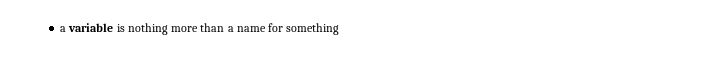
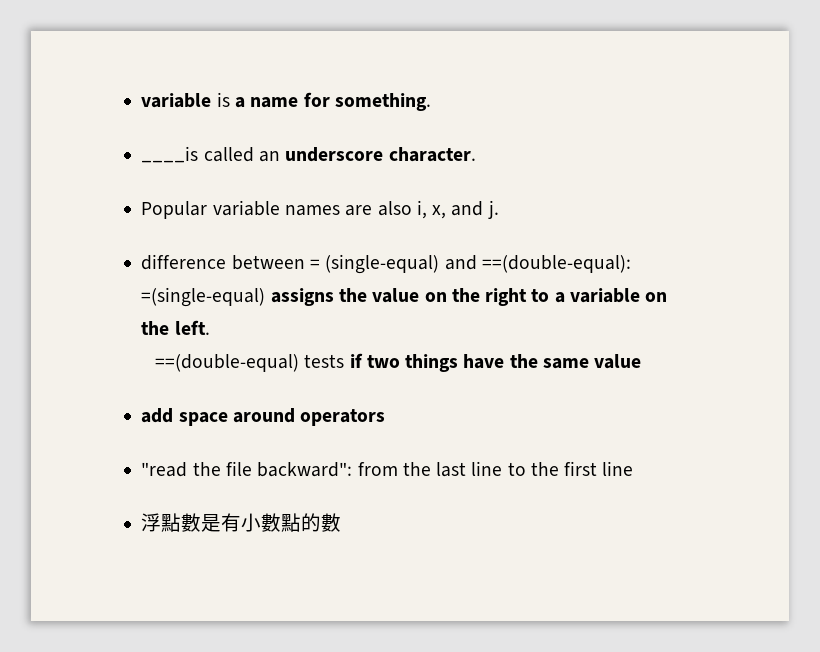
[60,26,67,32] a -> (141, 100) none
[127,23,340,35] nothing more than a name for something -> [234,92,431,111] [141,146,476,163] [141,200,499,219] [141,254,631,274] [141,287,668,307] [141,320,210,335] [155,353,642,372] [141,408,386,426] [141,461,634,477] [141,513,342,532] a name for something. // ____is called an underscore character. // Popular variable names are also i, x, and j. // difference between = (single-equal) and ==(double-equal): =(single-equal) assigns the value on the right to a variable on the left. // ==(double-equal) tests if two things have the same value // add space around operators // "read the file backward": from the last line to the first line // 浮點數是有小數點的數

